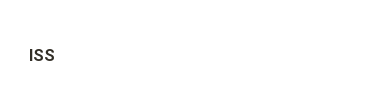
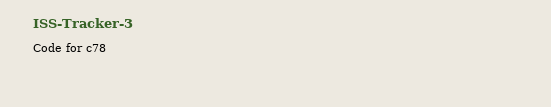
[29,49,55,61] ISS -> [33,18,133,28] [33,43,106,52] ISS-Tracker-3 // Code for c78

